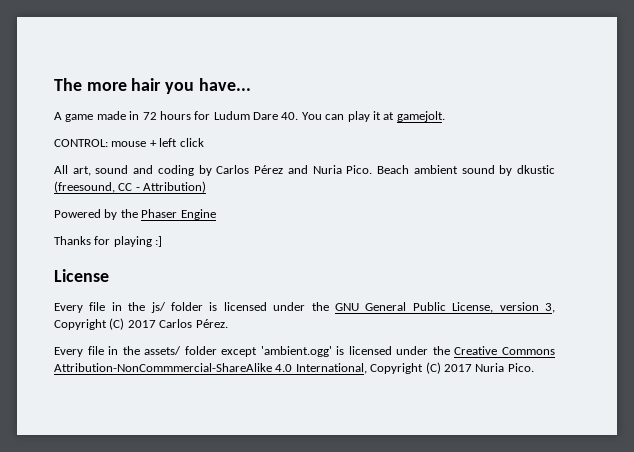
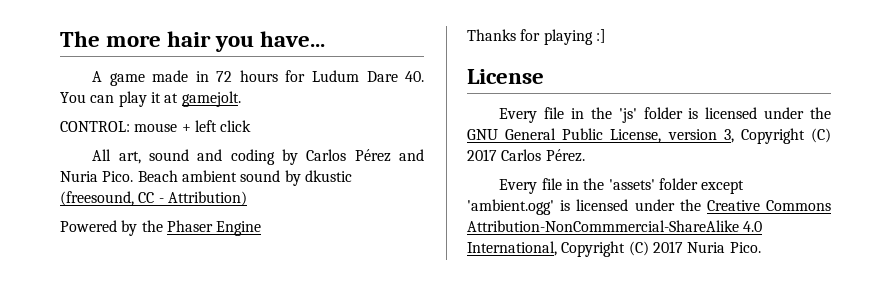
[150,302,166,313] js/ -> [618,108,637,123] 'js'
[144,346,182,355] assets/ -> [608,179,655,190] 'assets'

